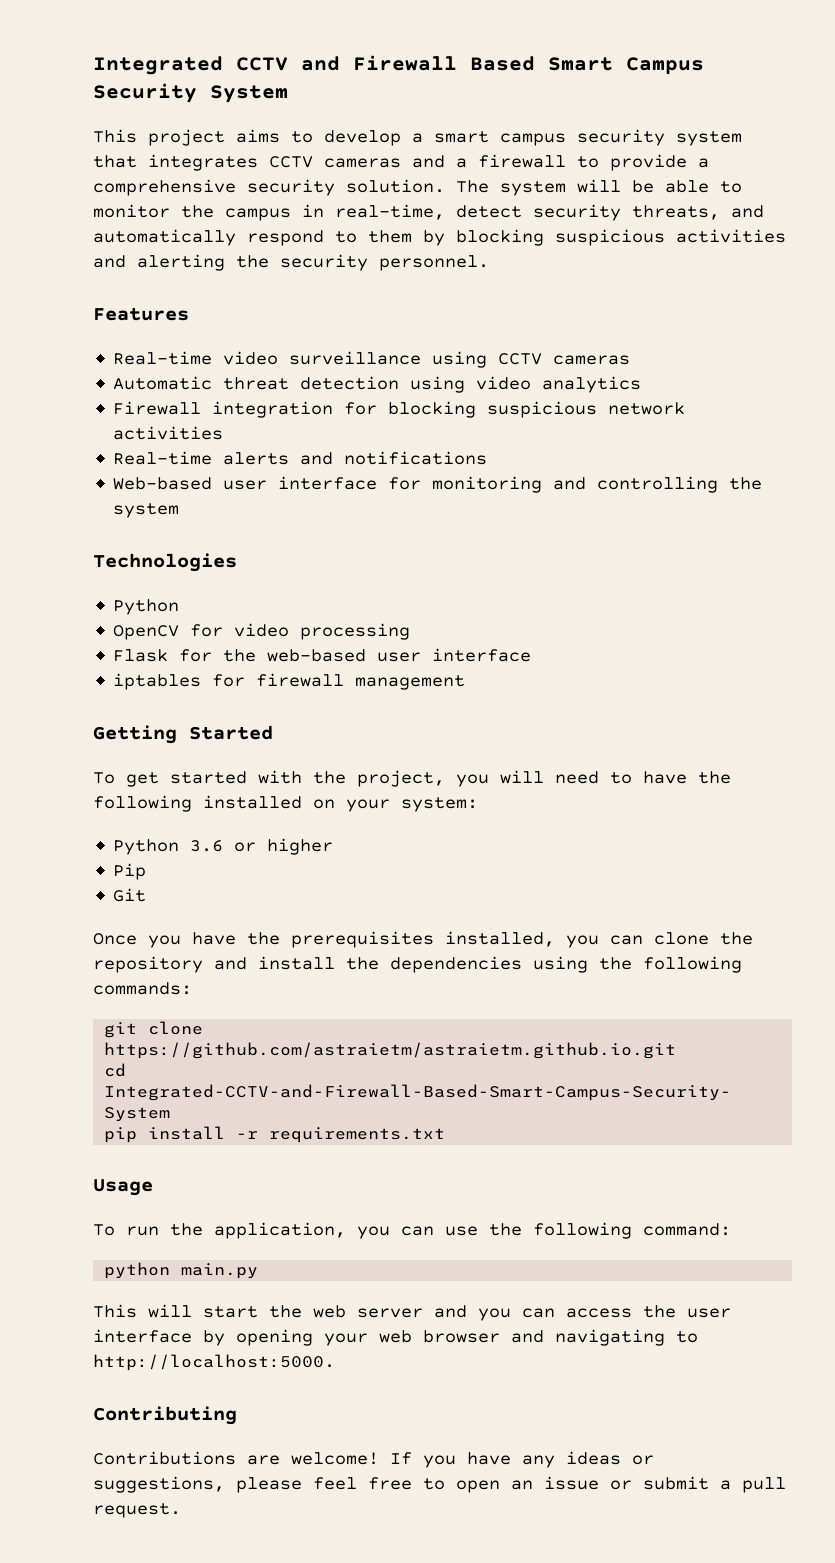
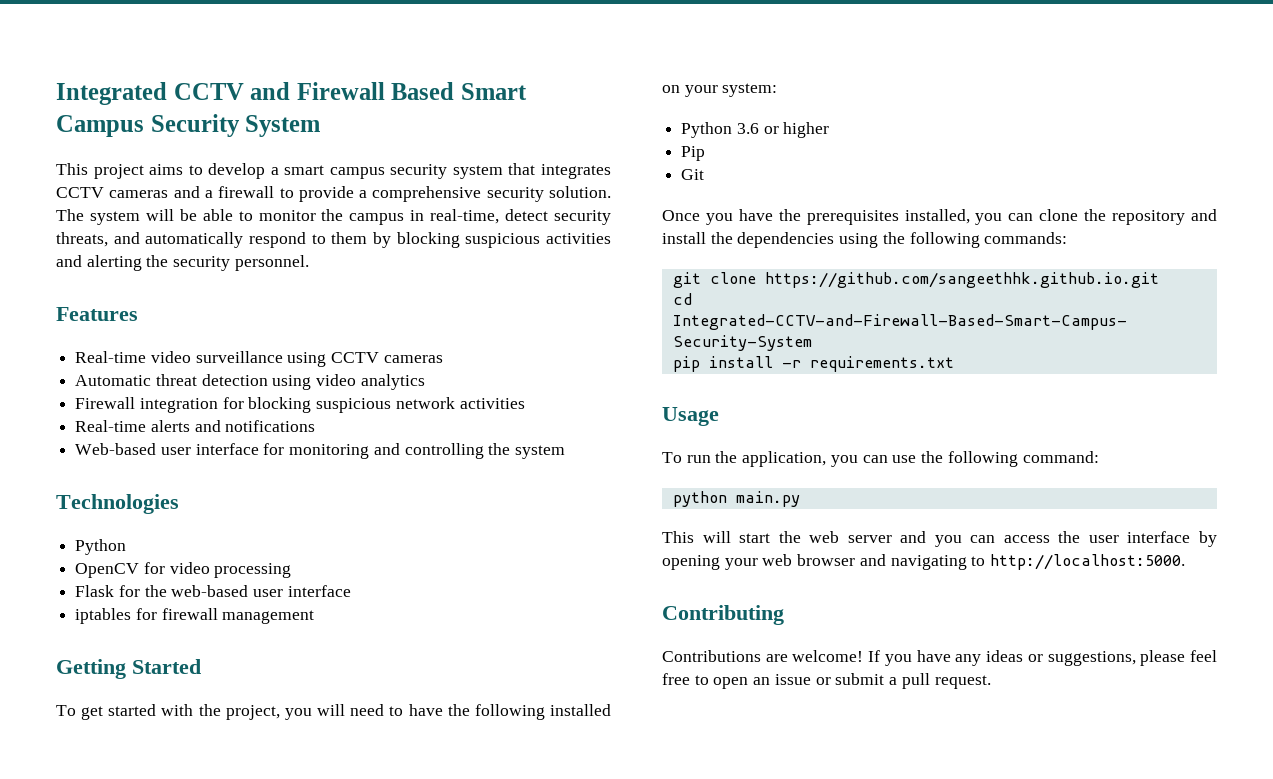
[104,1042,677,1059] https://github.com/astraietm/astraietm.github.io.git -> [764,272,1159,288] https://github.com/sangeethhk.github.io.git

